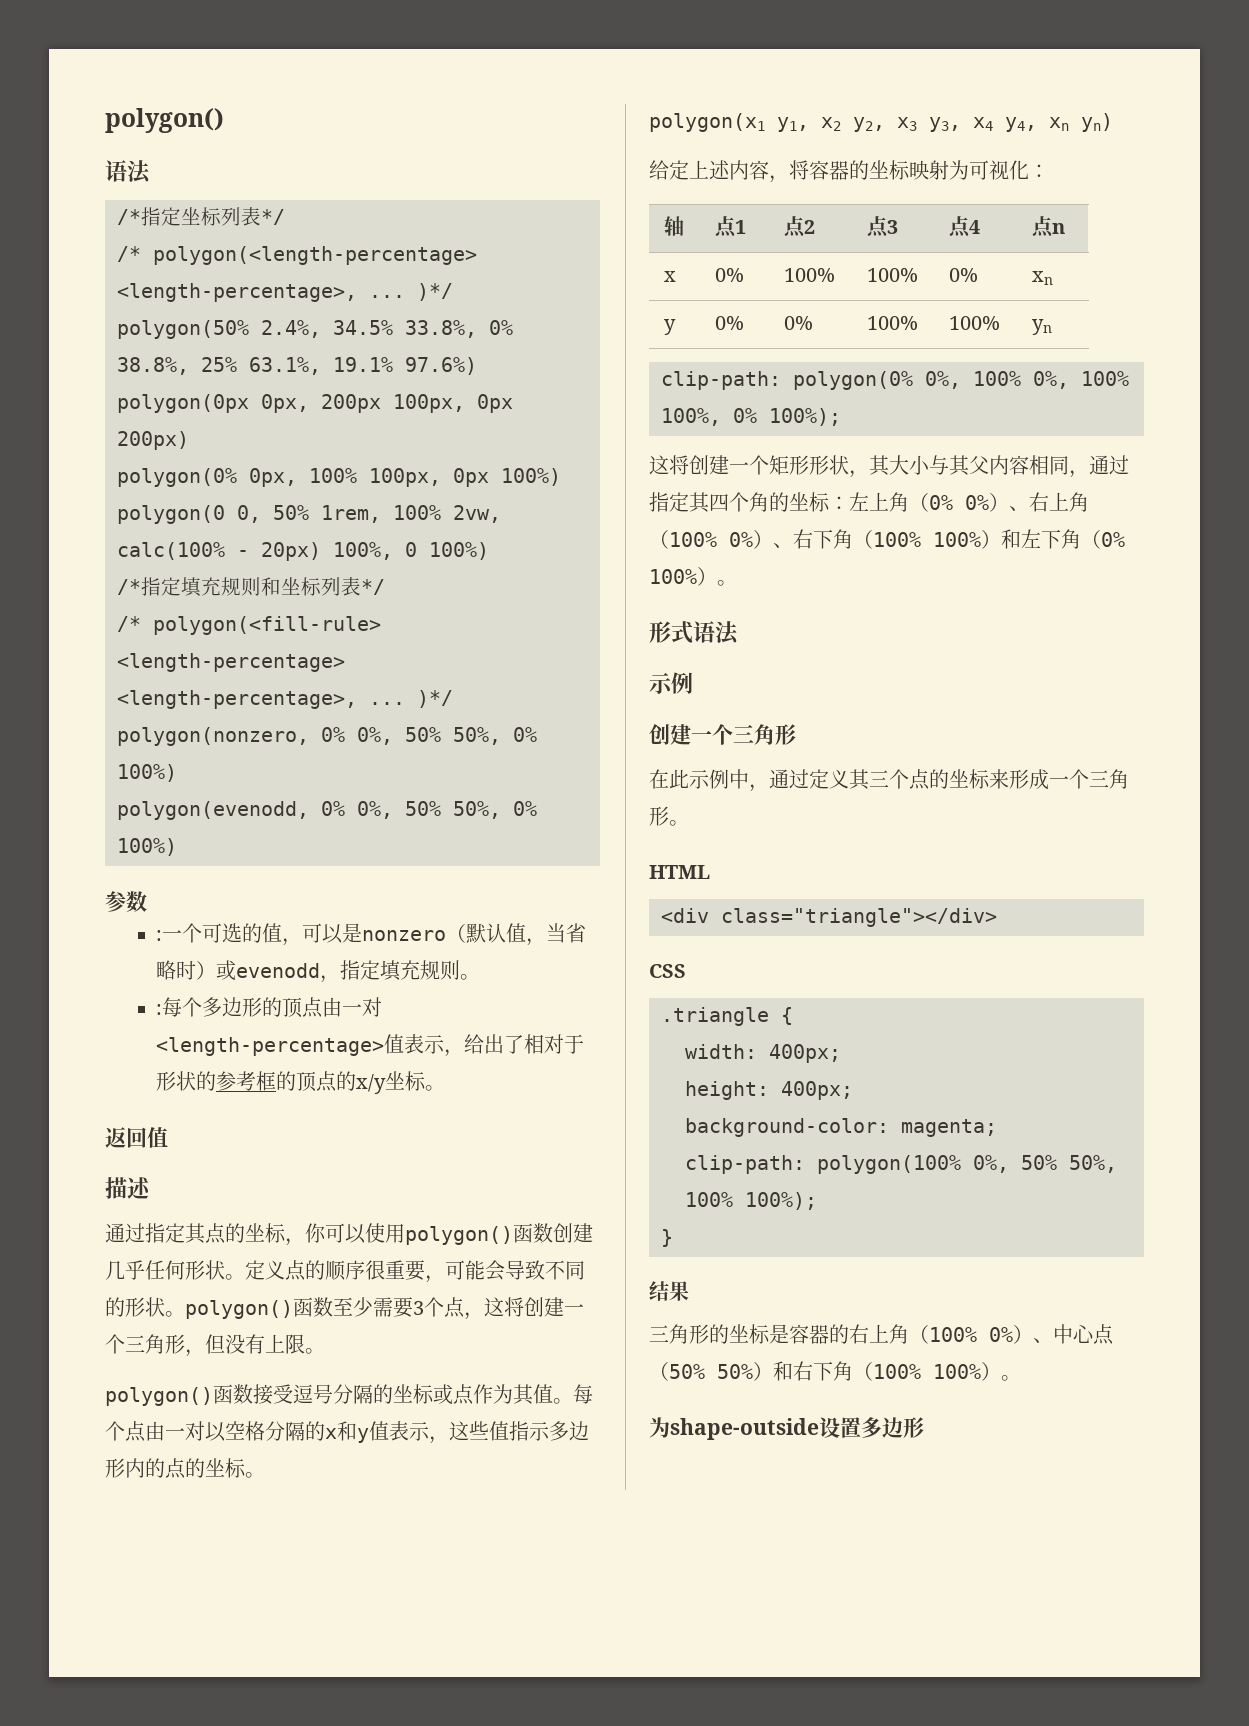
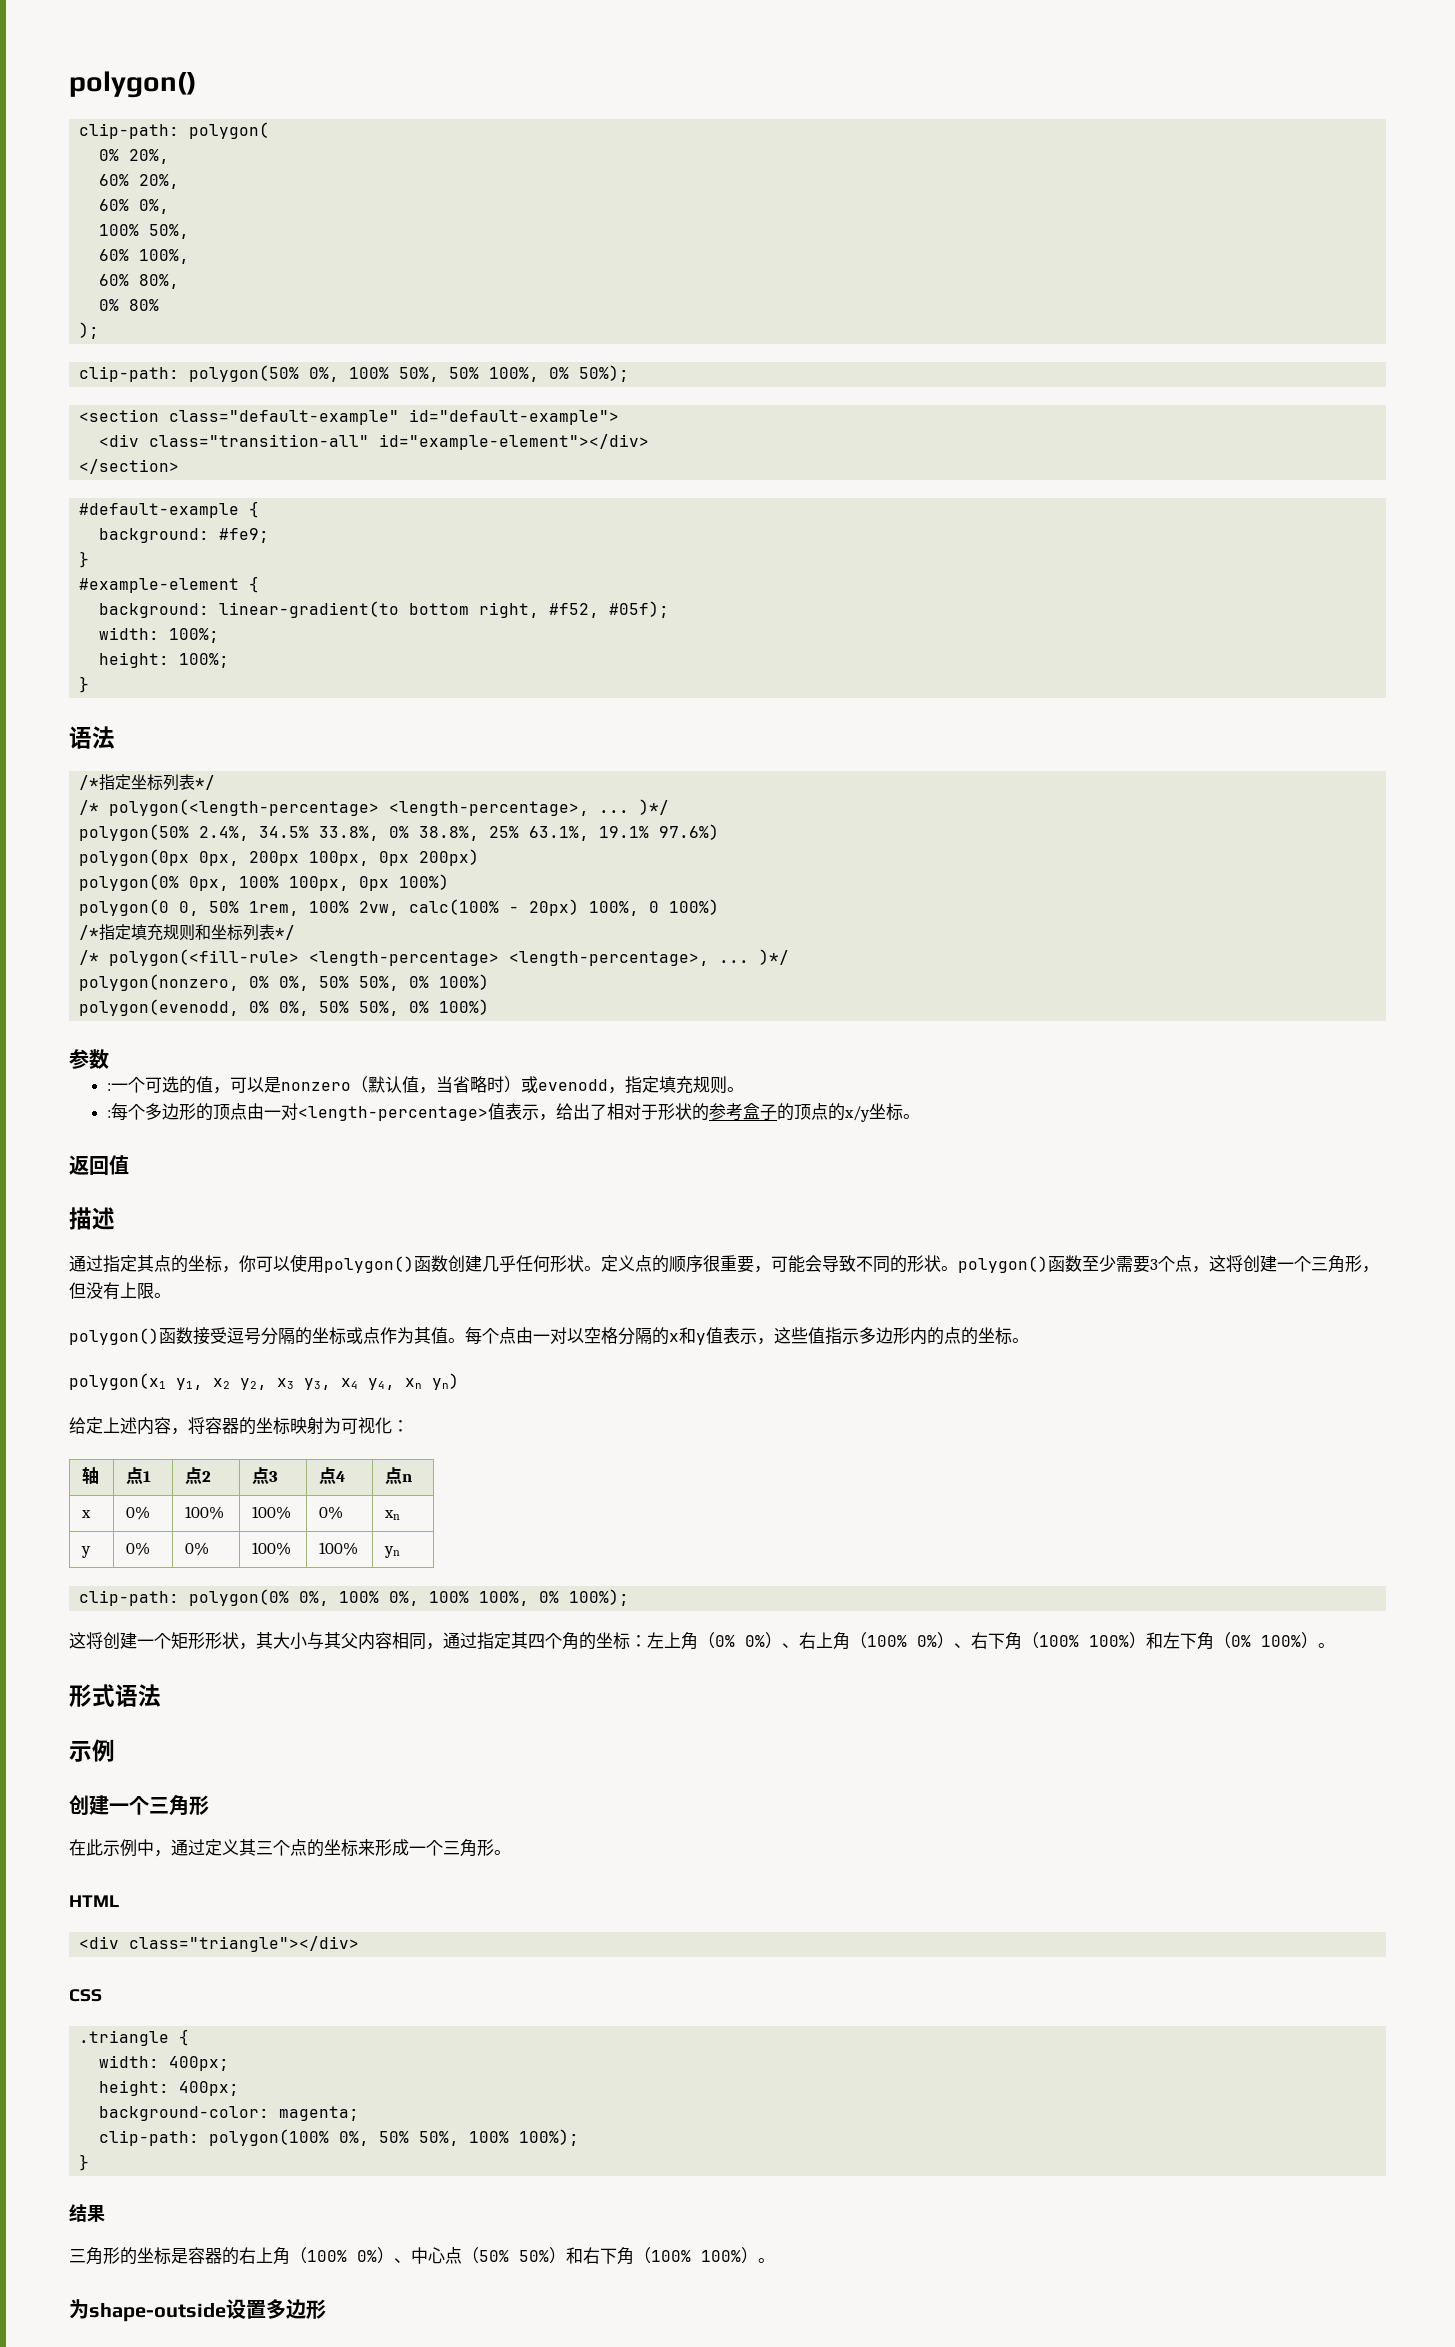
[105,108,224,133] polygon() -> [69,71,197,98] [79,122,270,139] [99,149,170,164] [99,174,180,189] [99,199,170,214] [99,224,190,239] [99,249,190,264] [99,274,180,289] [99,299,160,311] [79,322,100,339] [79,365,630,382] [79,409,620,425] [99,434,650,450] [79,459,180,474] [79,501,260,518] [99,528,270,543] [79,551,90,568] [79,576,260,593] [99,601,670,618] [99,627,220,643] [99,652,230,668] [79,676,90,693] polygon() // clip-path: polygon( // 0% 20%, // 60% 20%, // 60% 0%, // 100% 50%, // 60% 100%, // 60% 80%, // 0% 80% // ); // clip-path: polygon(50% 0%, 100% 50%, 50% 100%, 0% 50%); // <section class="default-example" id="default-example"> // <div class="transition-all" id="example-element"></div> // </section> // #default-example { // background: #fe9; // } // #example-element { // background: linear-gradient(to bottom right, #f52, #05f); // width: 100%; // height: 100%; // }
[255,1071,276,1091] 框 -> [743,1103,778,1121] 盒子

